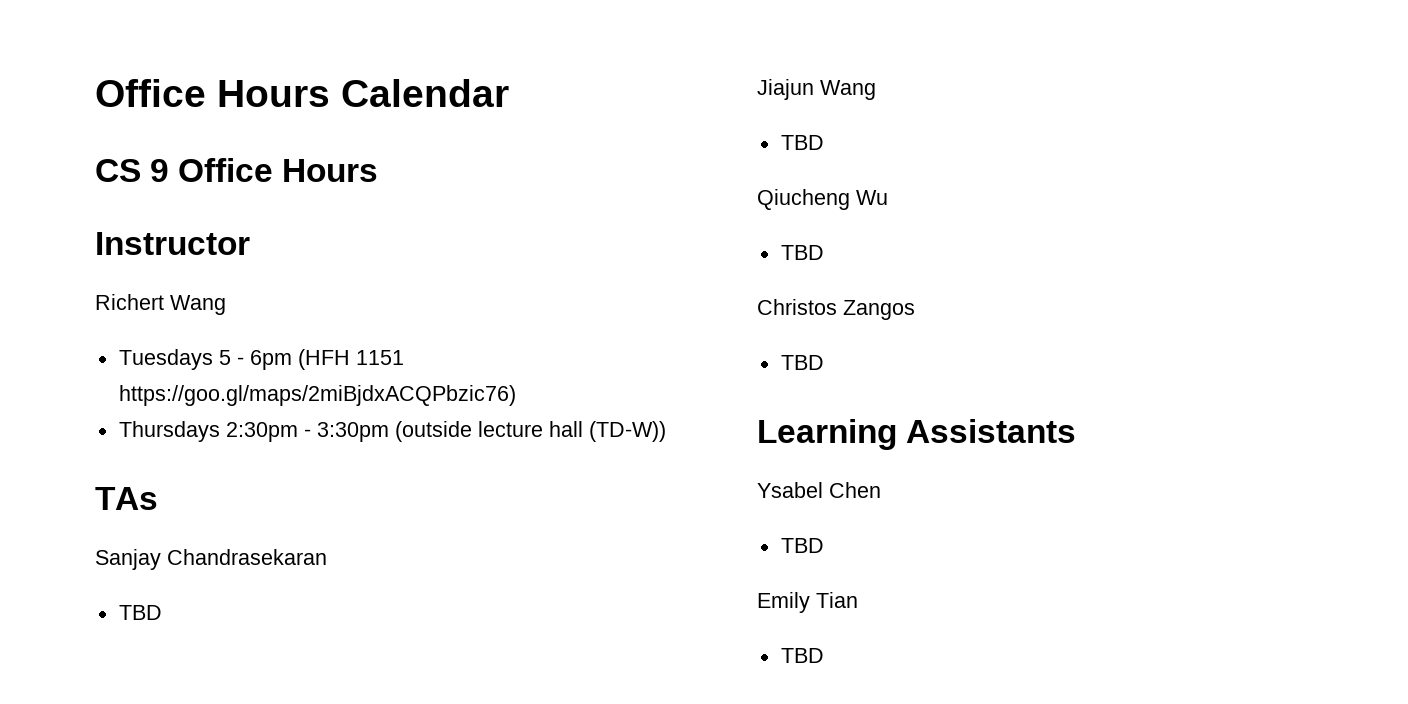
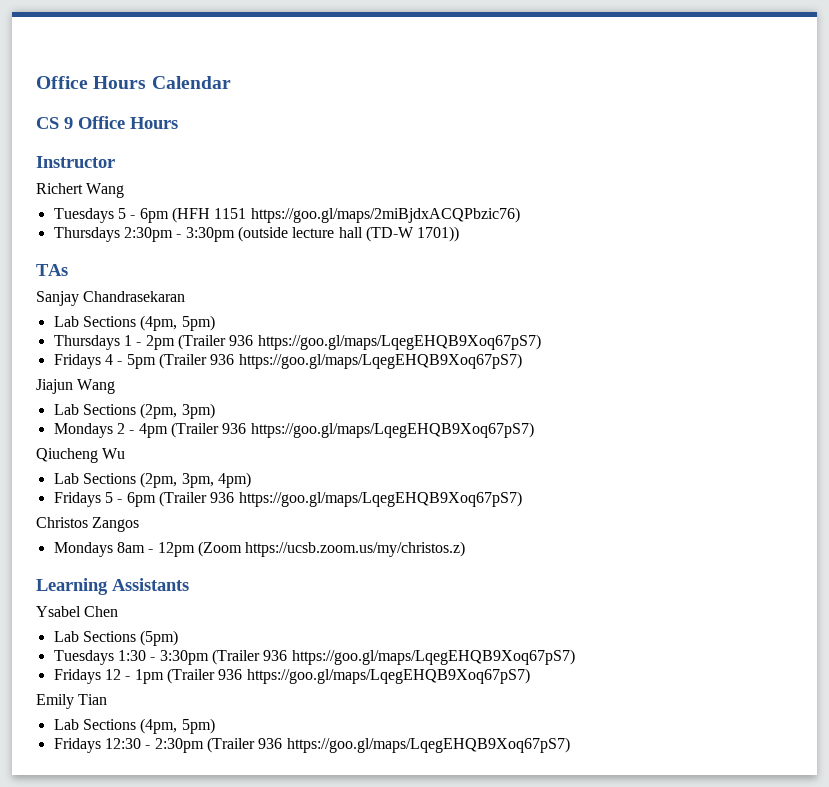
[588,421,666,442] (TD-W)) -> [365,226,460,242] (TD-W 1701))
[118,605,162,620] [757,79,876,100] [780,135,824,150] [757,189,888,210] [780,245,824,260] [757,299,915,320] [780,355,824,370] [757,419,1077,450] [757,482,881,498] [780,538,824,553] [757,592,858,613] [780,648,824,663] TBD // Jiajun Wang // TBD // Qiucheng Wu // TBD // Christos Zangos // TBD // Learning Assistants // Ysabel Chen // TBD // Emily Tian // TBD -> [53,315,215,331] [53,334,541,350] [53,353,522,369] [36,379,116,394] [53,403,215,419] [53,422,534,438] [36,448,126,463] [53,472,251,488] [53,491,522,507] [36,517,140,532] [53,541,466,557] [36,578,189,595] [36,606,119,617] [53,630,179,646] [53,649,575,665] [53,668,530,684] [36,694,108,709] [53,718,215,734] [53,737,570,753] Lab Sections (4pm, 5pm) // Thursdays 1 - 2pm (Trailer 936 https://goo.gl/maps/LqegEHQB9Xoq67pS7) // Fridays 4 - 5pm (Trailer 936 https://goo.gl/maps/LqegEHQB9Xoq67pS7) // Jiajun Wang // Lab Sections (2pm, 3pm) // Mondays 2 - 4pm (Trailer 936 https://goo.gl/maps/LqegEHQB9Xoq67pS7) // Qiucheng Wu // Lab Sections (2pm, 3pm, 4pm) // Fridays 5 - 6pm (Trailer 936 https://goo.gl/maps/LqegEHQB9Xoq67pS7) // Christos Zangos // Mondays 8am - 12pm (Zoom https://ucsb.zoom.us/my/christos.z) // Learning Assistants // Ysabel Chen // Lab Sections (5pm) // Tuesdays 1:30 - 3:30pm (Trailer 936 https://goo.gl/maps/LqegEHQB9Xoq67pS7) // Fridays 12 - 1pm (Trailer 936 https://goo.gl/maps/LqegEHQB9Xoq67pS7) // Emily Tian // Lab Sections (4pm, 5pm) // Fridays 12:30 - 2:30pm (Trailer 936 https://goo.gl/maps/LqegEHQB9Xoq67pS7)

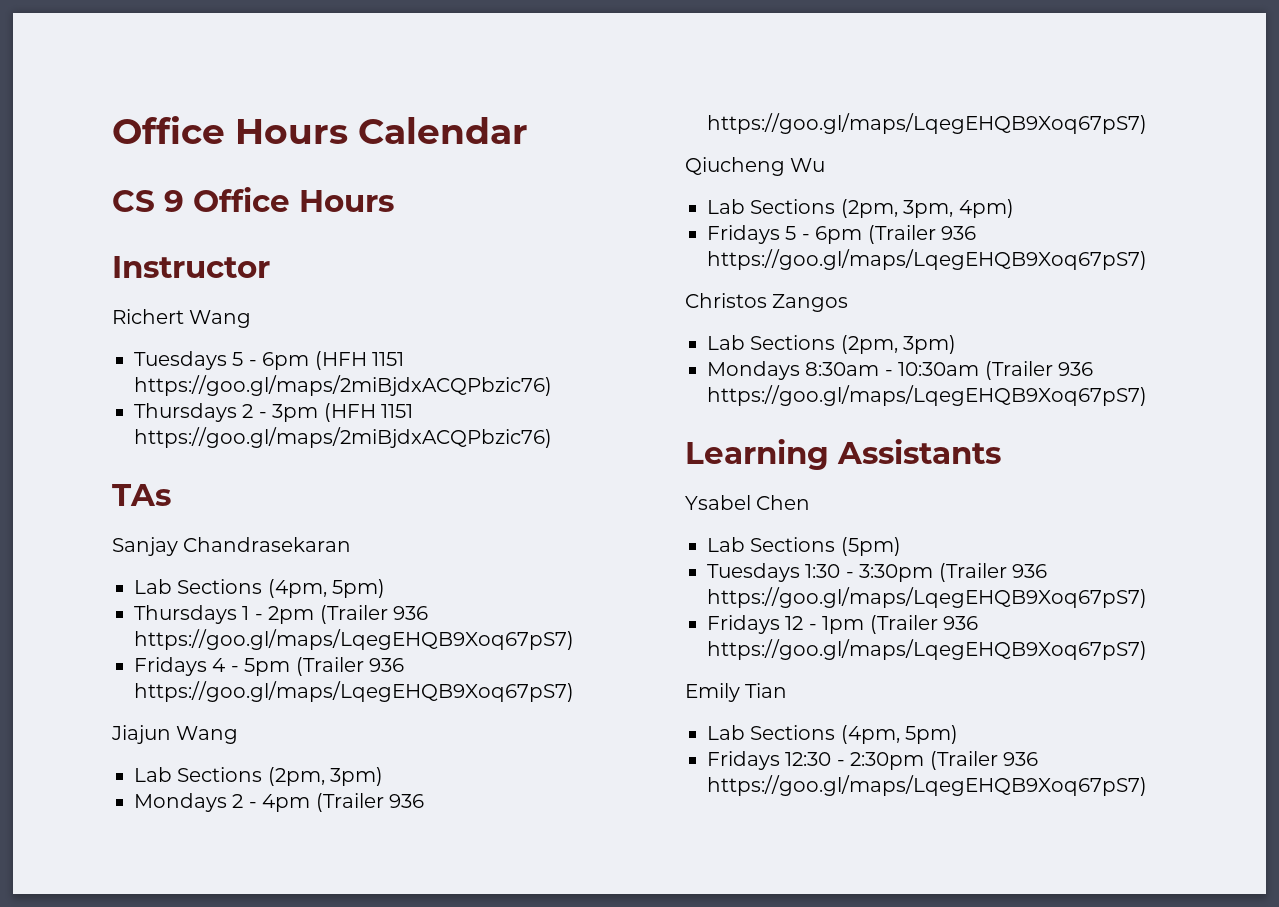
[123,226,460,242] 2:30pm - 3:30pm (outside lecture hall (TD-W 1701)) -> [242,403,413,422] [134,427,552,448] 2 - 3pm (HFH 1151 https://goo.gl/maps/2miBjdxACQPbzic76)
[53,541,466,557] Mondays 8am - 12pm (Zoom https://ucsb.zoom.us/my/christos.z) -> [707,335,957,354] [707,361,1093,380] [707,385,1147,406] Lab Sections (2pm, 3pm) // Mondays 8:30am - 10:30am (Trailer 936 https://goo.gl/maps/LqegEHQB9Xoq67pS7)

